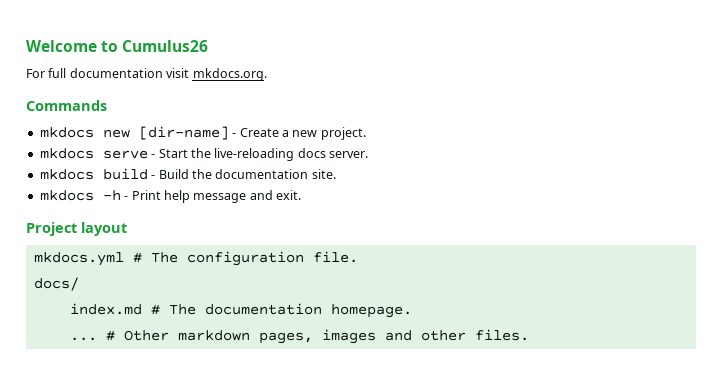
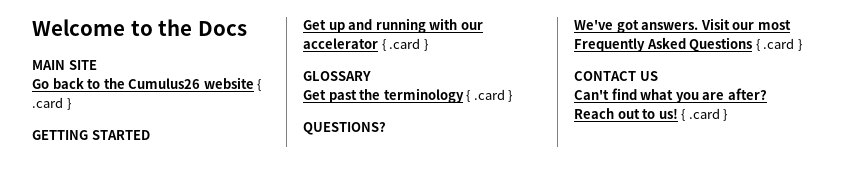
[122,40,209,52] [26,68,267,81] [26,100,107,111] [39,126,366,140] [39,148,368,161] [39,168,336,180] [39,190,301,203] [26,222,127,236] [33,251,358,266] [33,277,79,291] [69,303,412,318] [69,329,529,344] Cumulus26 // For full documentation visit mkdocs.org. // Commands // mkdocs new [dir-name] - Create a new project. // mkdocs serve - Start the live-reloading docs server. // mkdocs build - Build the documentation site. // mkdocs -h - Print help message and exit. // Project layout // mkdocs.yml # The configuration file. // docs/ // index.md # The documentation homepage. // ... # Other markdown pages, images and other files. -> [158,19,247,36] [32,60,97,70] [32,77,262,91] [32,97,71,110] [32,130,150,140] [303,18,483,33] [303,38,428,51] [303,71,371,81] [303,88,513,103] [303,122,386,135] [574,18,791,33] [574,37,802,52] [574,71,658,81] [574,88,767,103] [574,108,728,121] the Docs // MAIN SITE // Go back to the Cumulus26 website { .card } // GETTING STARTED // Get up and running with our accelerator { .card } // GLOSSARY // Get past the terminology { .card } // QUESTIONS? // We've got answers. Visit our most Frequently Asked Questions { .card } // CONTACT US // Can't find what you are after? Reach out to us! { .card }

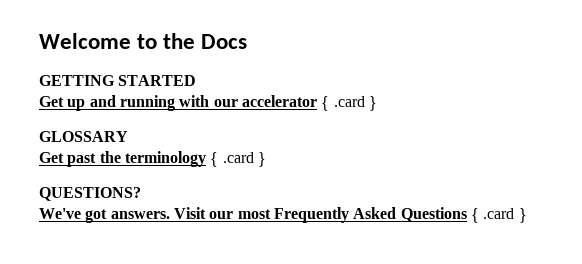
[32,60,97,70] [32,77,262,91] [32,97,71,110] // MAIN SITE // Go back to the Cumulus26 website { .card } -> (248, 41) none
[574,71,658,81] [574,88,767,103] [574,108,728,121] // CONTACT US // Can't find what you are after? Reach out to us! { .card } -> (527, 215) none

